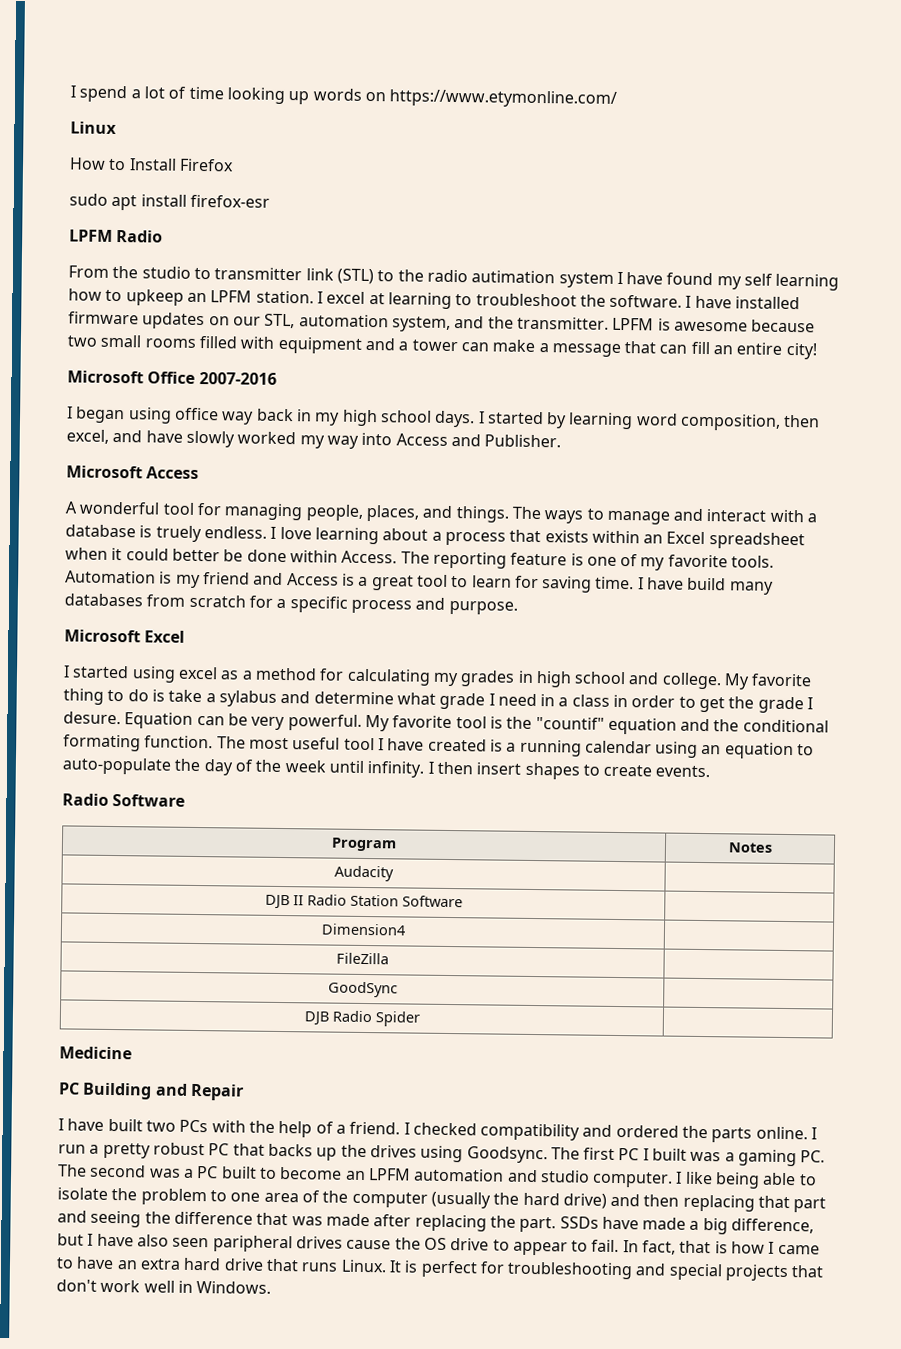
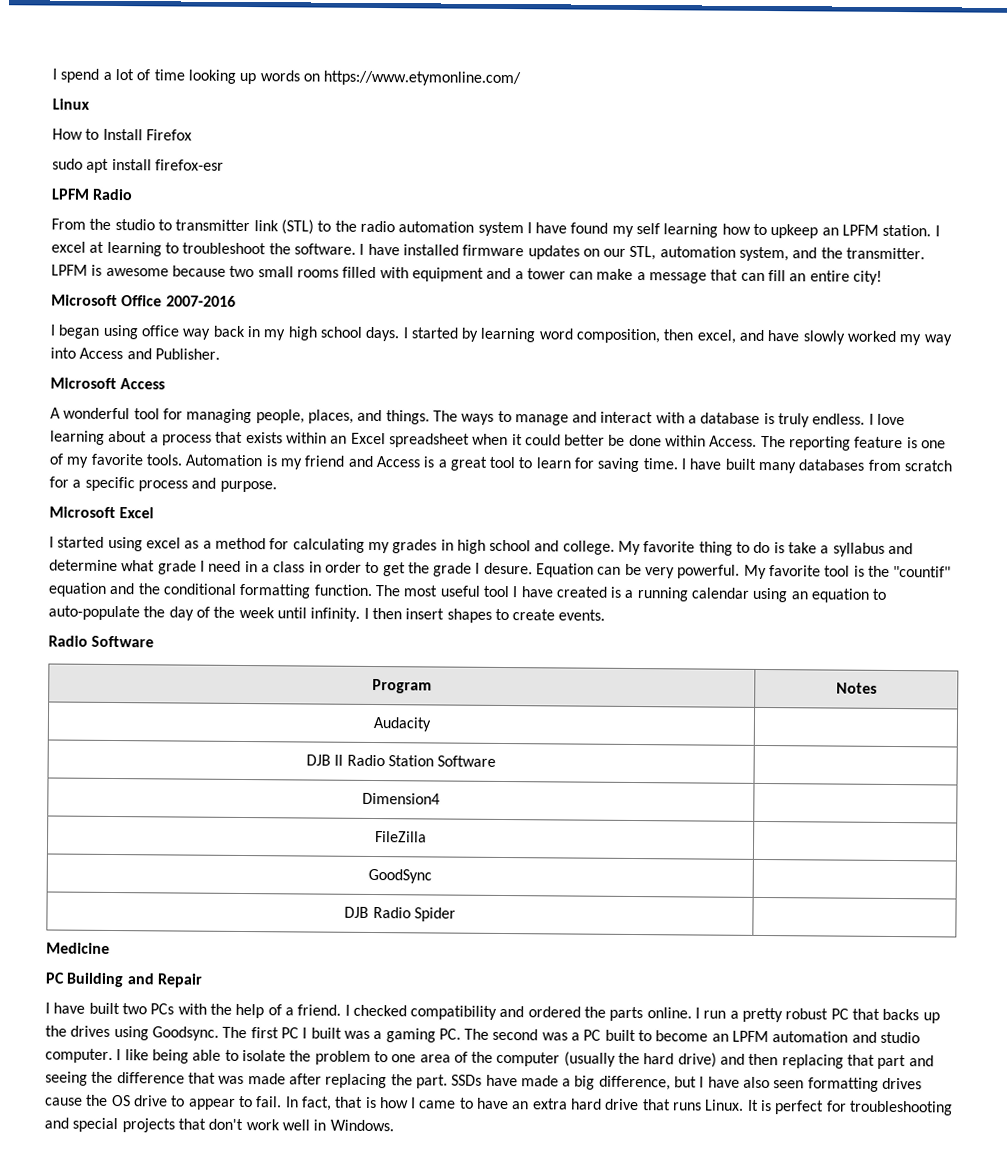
[471,270,556,284] autimation -> [398,221,475,233] automation
[155,525,202,543] truely -> [778,413,811,428] truly
[687,577,727,591] build -> [724,458,756,470] built
[218,690,277,707] sylabus -> [832,542,885,557] syllabus
[63,734,141,752] formating -> [239,583,312,599] formatting
[212,1235,293,1253] paripheral -> [807,1077,879,1092] formatting

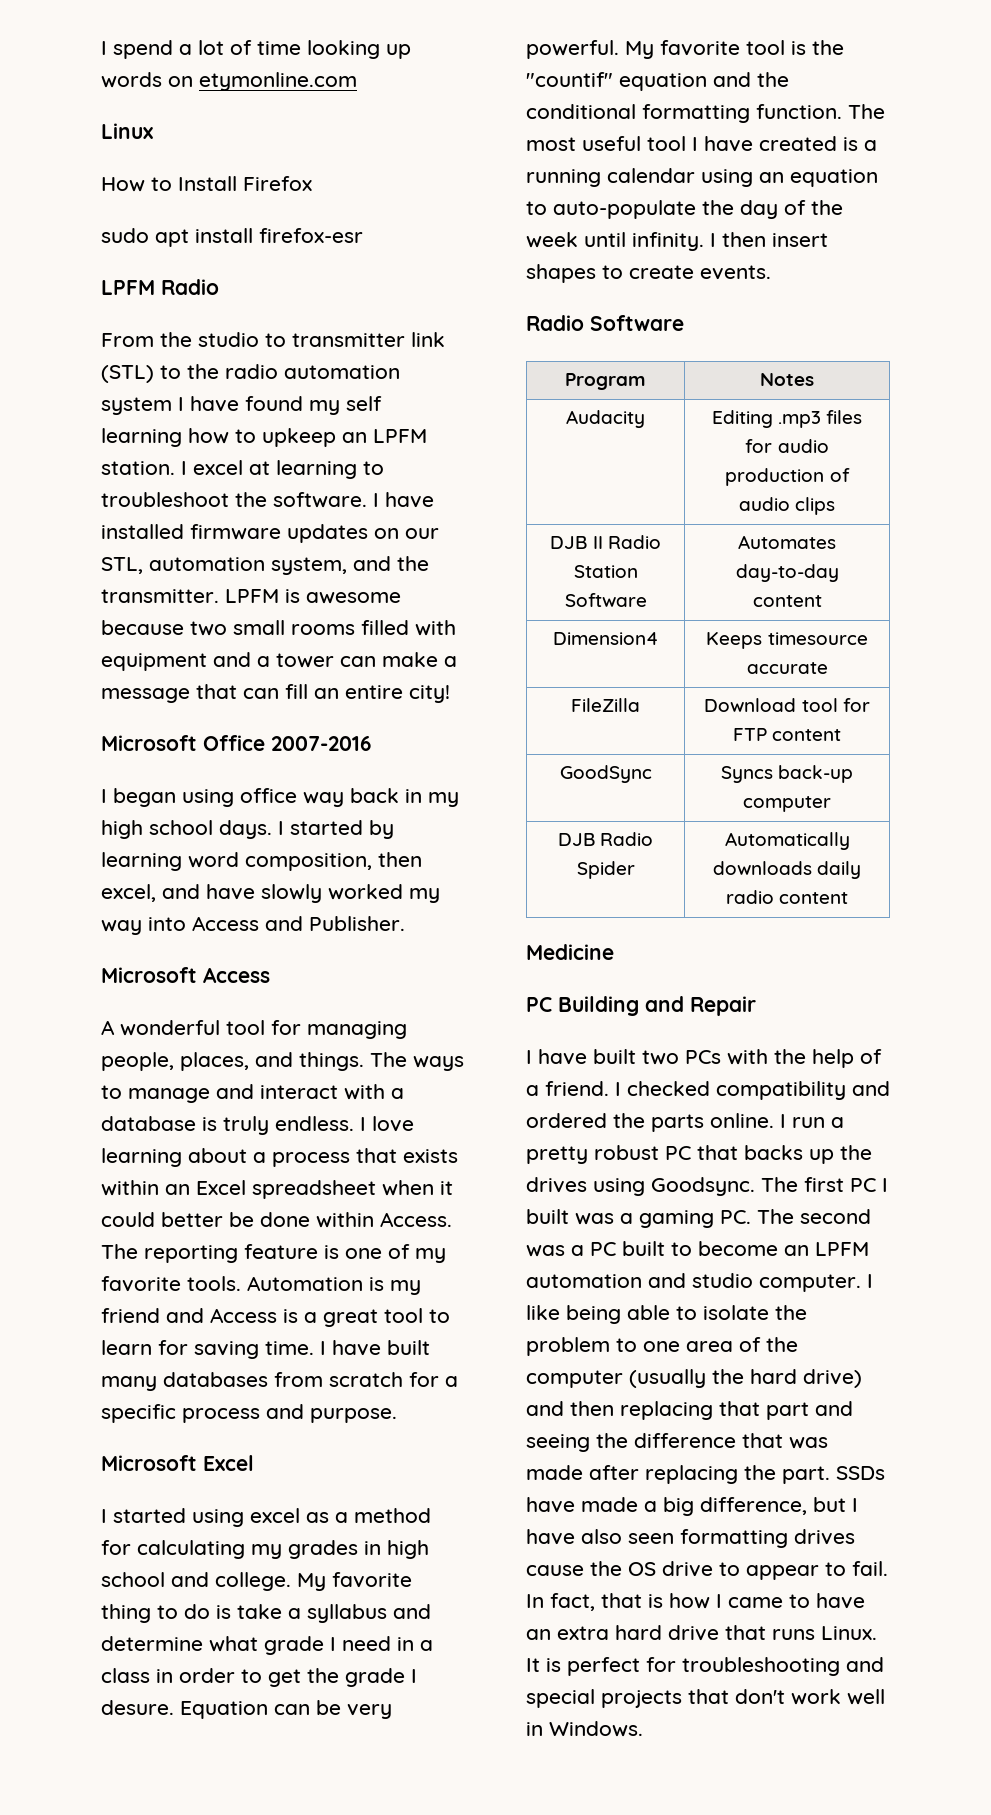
[323,70,522,87] https://www.etymonline.com/ -> [199,72,357,91] etymonline.com
(431, 724) none -> [711,410,863,428] [745,439,829,453] [725,468,850,486] [738,497,836,515] Editing .mp3 files for audio production of audio clips
[362,792,440,805] [375,831,427,843] [368,868,432,884] [344,906,456,922] // Dimension4 | // FileZilla | // GoodSync | // DJB Radio Spider | -> [738,535,836,549] [735,564,839,582] [752,595,822,607] [553,632,658,645] [706,632,868,649] [746,662,828,674] [571,698,640,712] [704,698,870,712] [732,728,842,741] [559,765,652,783] [720,765,854,783] [743,796,831,812] [557,832,654,846] [576,861,635,879] [724,832,850,850] [712,861,862,879] [725,890,849,904] Automates day-to-day content // Dimension4 | Keeps timesource accurate // FileZilla | Download tool for FTP content // GoodSync | Syncs back-up computer // DJB Radio Spider | Automatically downloads daily radio content

